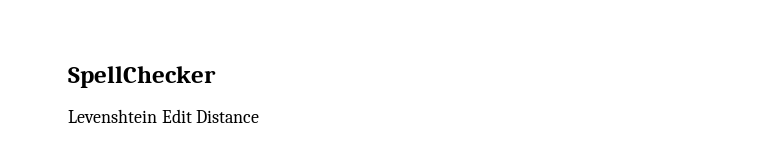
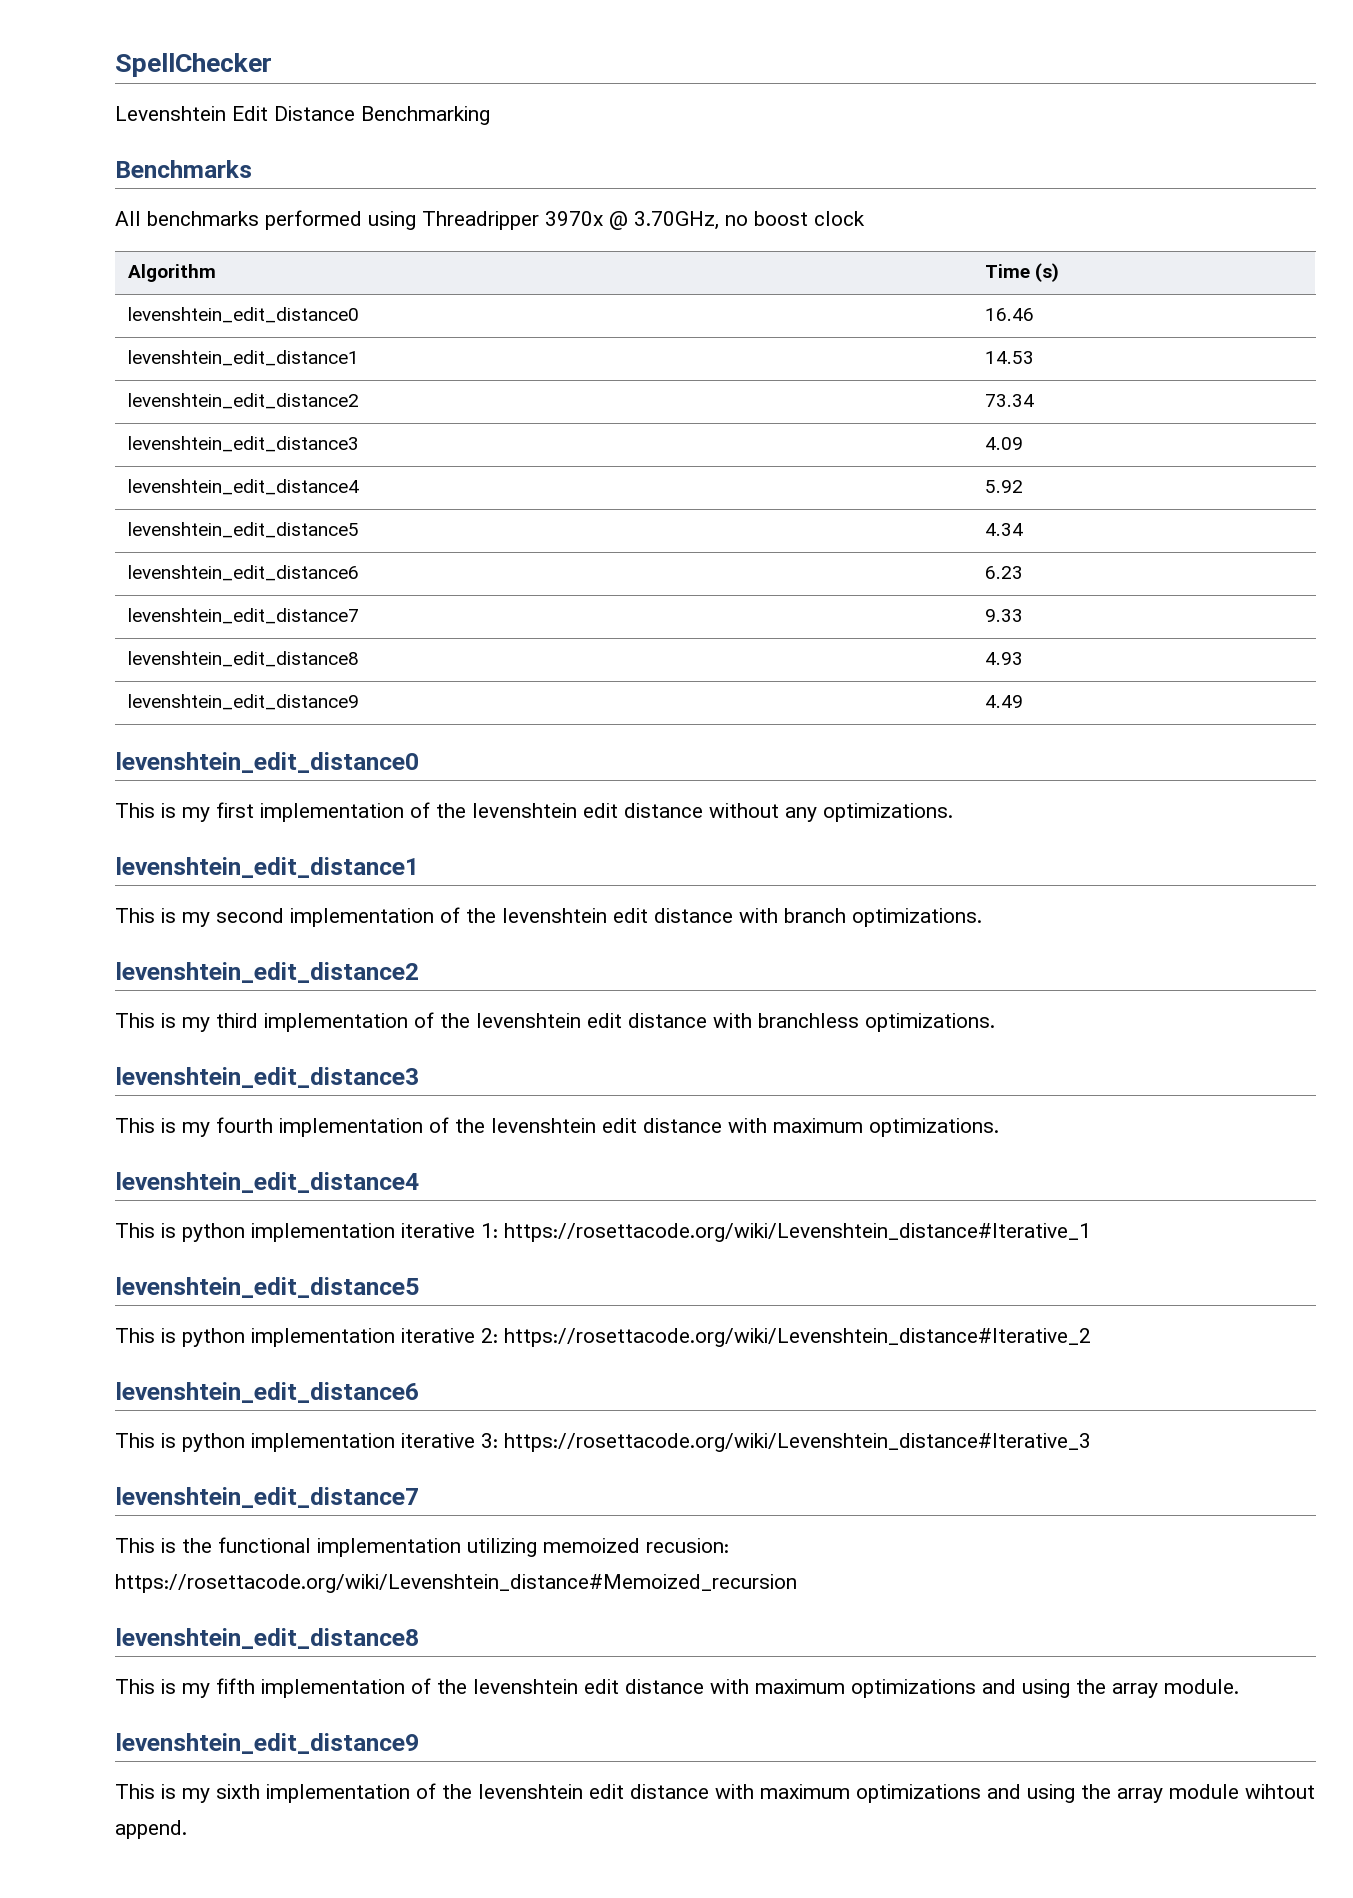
(260, 116) none -> [361,106,490,125] [115,160,252,178] [115,210,865,230] [128,264,217,282] [985,263,1060,282] [128,307,360,323] [985,308,1035,321] [128,350,360,366] [985,351,1035,364] [128,393,360,409] [985,394,1035,407] [128,436,360,452] [985,437,1024,450] [128,479,360,495] [985,480,1024,493] [128,522,360,538] [985,523,1024,536] [128,565,360,581] [985,566,1024,579] [128,608,360,624] [985,609,1024,622] [128,651,360,667] [985,652,1024,665] [128,694,360,710] [985,695,1024,708] [115,752,419,773] [115,802,953,822] [115,857,419,878] [115,907,982,927] [115,962,419,983] [115,1012,995,1032] [115,1067,419,1088] [115,1117,999,1137] [115,1172,419,1193] [115,1223,1091,1242] [115,1277,419,1298] [115,1328,1091,1347] [115,1382,419,1403] [115,1433,1091,1452] [115,1487,419,1508] [115,1537,729,1557] [115,1574,797,1593] [115,1628,419,1649] [115,1678,1239,1698] [115,1733,419,1754] [115,1783,1315,1803] [115,1820,187,1839] Benchmarking // Benchmarks // All benchmarks performed using Threadripper 3970x @ 3.70GHz, no boost clock // Algorithm | Time (s) // levenshtein_edit_distance0 | 16.46 // levenshtein_edit_distance1 | 14.53 // levenshtein_edit_distance2 | 73.34 // levenshtein_edit_distance3 | 4.09 // levenshtein_edit_distance4 | 5.92 // levenshtein_edit_distance5 | 4.34 // levenshtein_edit_distance6 | 6.23 // levenshtein_edit_distance7 | 9.33 // levenshtein_edit_distance8 | 4.93 // levenshtein_edit_distance9 | 4.49 // levenshtein_edit_distance0 // This is my first implementation of the levenshtein edit distance without any optimizations. // levenshtein_edit_distance1 // This is my second implementation of the levenshtein edit distance with branch optimizations. // levenshtein_edit_distance2 // This is my third implementation of the levenshtein edit distance with branchless optimizations. // levenshtein_edit_distance3 // This is my fourth implementation of the levenshtein edit distance with maximum optimizations. // levenshtein_edit_distance4 // This is python implementation iterative 1: https://rosettacode.org/wiki/Levenshtein_distance#Iterative_1 // levenshtein_edit_distance5 // This is python implementation iterative 2: https://rosettacode.org/wiki/Levenshtein_distance#Iterative_2 // levenshtein_edit_distance6 // This is python implementation iterative 3: https://rosettacode.org/wiki/Levenshtein_distance#Iterative_3 // levenshtein_edit_distance7 // This is the functional implementation utilizing memoized recusion: https://rosettacode.org/wiki/Levenshtein_distance#Memoized_recursion // levenshtein_edit_distance8 // This is my fifth implementation of the levenshtein edit distance with maximum optimizations and using the array module. // levenshtein_edit_distance9 // This is my sixth implementation of the levenshtein edit distance with maximum optimizations and using the array module wihtout append.

